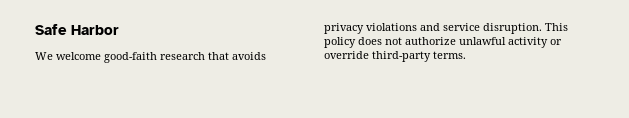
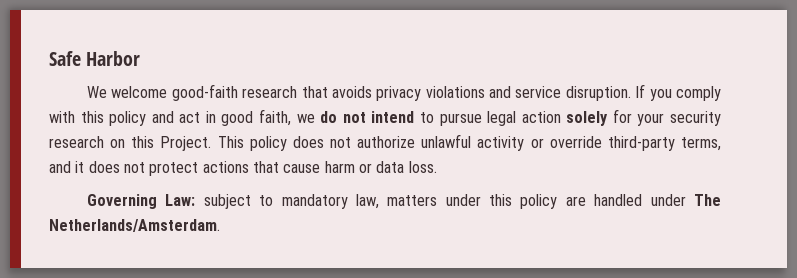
(542, 28) none -> [635,84,721,101] [49,109,721,126] [49,136,212,151] If you comply with this policy and act in good faith, we do not intend to pursue legal action solely for your security research on this Project.
[433,51,466,59] terms. -> [681,137,721,151] [49,161,437,176] [87,194,721,209] [49,219,220,232] terms, and it does not protect actions that cause harm or data loss. // Governing Law: subject to mandatory law, matters under this policy are handled under The Netherlands/Amsterdam.

